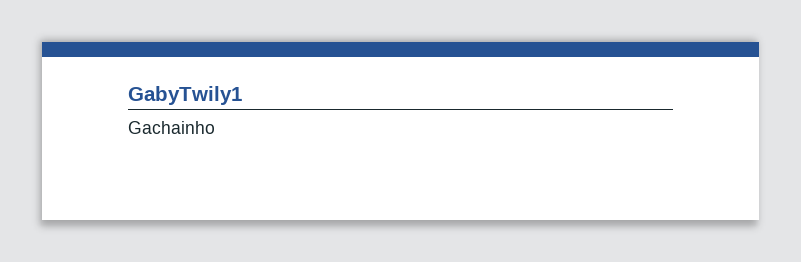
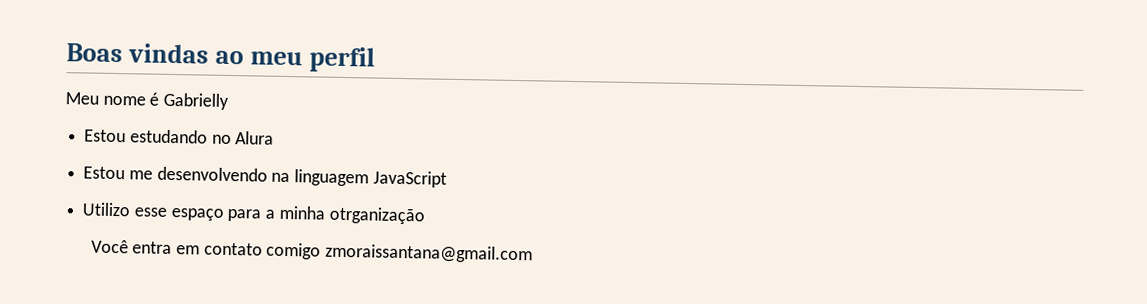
[128,86,242,105] [128,121,215,134] GabyTwily1 // Gachainho -> [66,43,376,73] [65,92,230,110] [84,129,275,145] [83,166,447,188] [82,202,425,225] [90,239,534,264] Boas vindas ao meu perfil // Meu nome é Gabrielly // Estou estudando no Alura // Estou me desenvolvendo na linguagem JavaScript // Utilizo esse espaço para a minha otrganização // Você entra em contato comigo zmoraissantana@gmail.com

